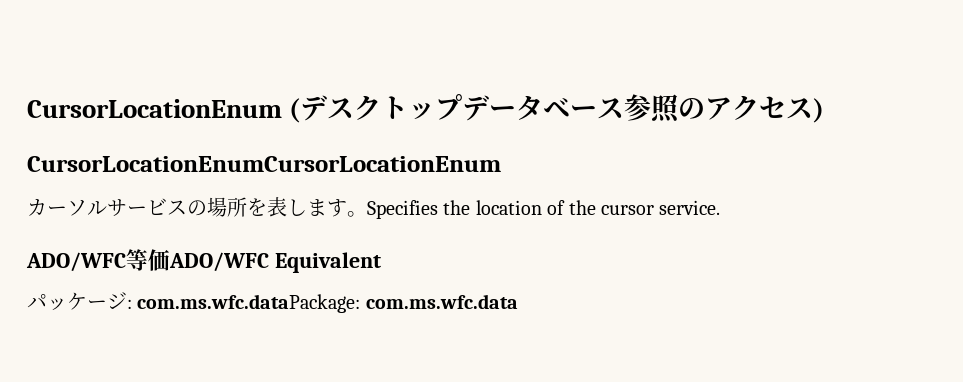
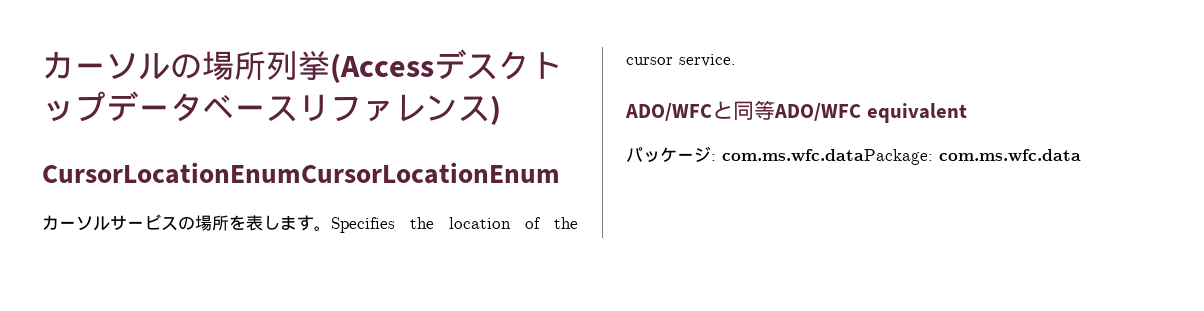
[27,98,301,123] CursorLocationEnum ( -> [42,51,434,83] カーソルの場所列挙(Access
[624,94,787,123] 参照のアクセ -> [298,94,458,122] リファレン
[126,249,381,273] 等価ADO/WFC Equivalent -> [712,100,967,123] と同等ADO/WFC equivalent

